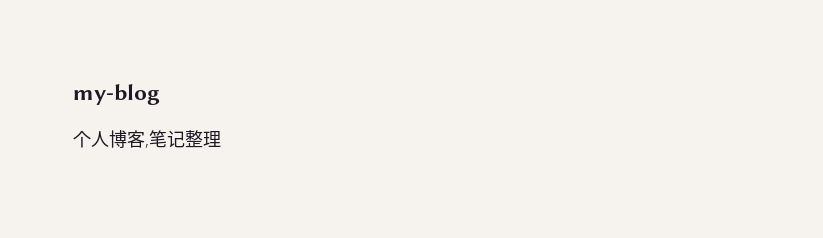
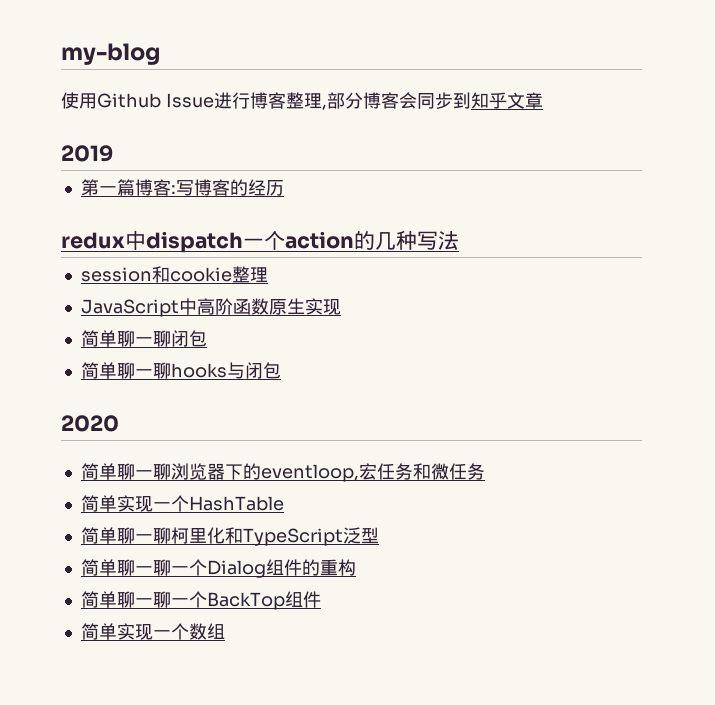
[73,130,221,148] 个人博客,笔记整理 -> [61,92,543,110] [61,145,113,162] [80,179,284,196] [61,230,459,253] [80,266,268,283] [80,298,341,317] [80,330,207,347] [80,362,281,379] [61,415,119,432] [80,463,485,482] [80,495,284,512] [80,527,379,546] [80,559,356,578] [80,591,321,610] [80,623,225,640] 使用Github Issue进行博客整理,部分博客会同步到知乎文章 // 2019 // 第一篇博客:写博客的经历 // redux中dispatch一个action的几种写法 // session和cookie整理 // JavaScript中高阶函数原生实现 // 简单聊一聊闭包 // 简单聊一聊hooks与闭包 // 2020 // 简单聊一聊浏览器下的eventloop,宏任务和微任务 // 简单实现一个HashTable // 简单聊一聊柯里化和TypeScript泛型 // 简单聊一聊一个Dialog组件的重构 // 简单聊一聊一个BackTop组件 // 简单实现一个数组

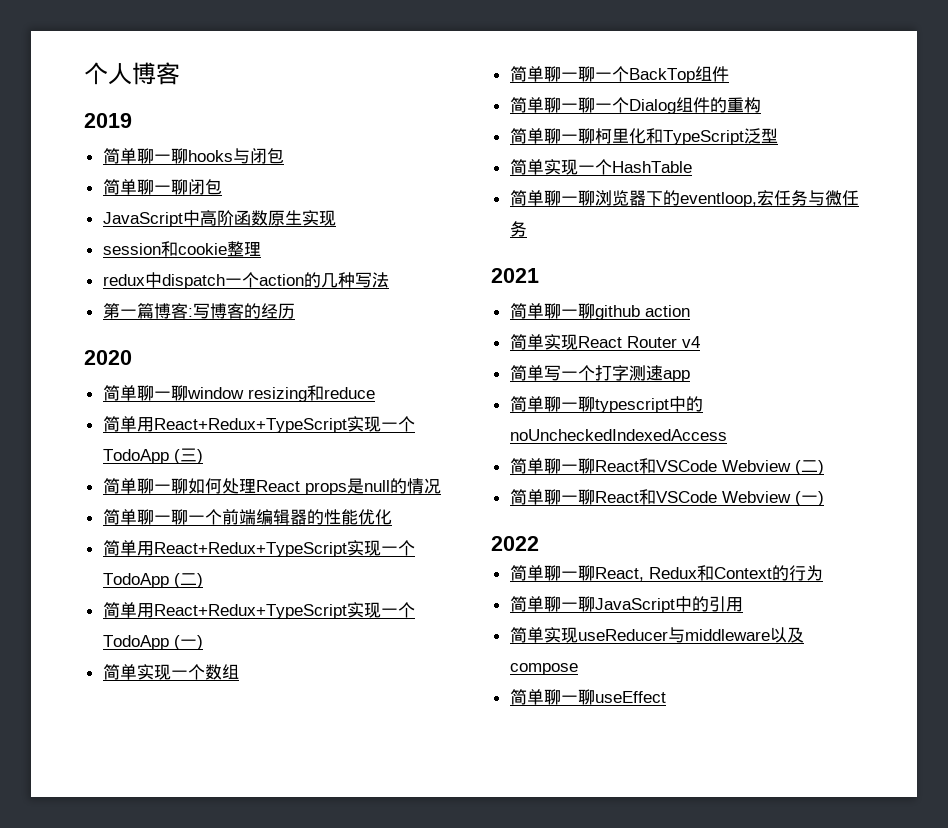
[61,43,160,65] [61,92,543,110] [61,145,113,162] my-blog // 使用Github Issue进行博客整理,部分博客会同步到知乎文章 // 2019 -> [84,62,180,85] [84,113,132,128] [102,148,284,164] [102,179,222,195] [102,210,336,227] [102,241,261,257] [102,272,389,289] 个人博客 // 2019 // 简单聊一聊hooks与闭包 // 简单聊一聊闭包 // JavaScript中高阶函数原生实现 // session和cookie整理 // redux中dispatch一个action的几种写法
[61,230,459,253] [80,266,268,283] [80,298,341,317] [80,330,207,347] [80,362,281,379] [61,415,119,432] [80,463,485,482] [80,495,284,512] [80,527,379,546] redux中dispatch一个action的几种写法 // session和cookie整理 // JavaScript中高阶函数原生实现 // 简单聊一聊闭包 // 简单聊一聊hooks与闭包 // 2020 // 简单聊一聊浏览器下的eventloop,宏任务和微任务 // 简单实现一个HashTable // 简单聊一聊柯里化和TypeScript泛型 -> [84,350,132,365] [102,385,375,402] [102,416,415,433] [102,448,203,464] [102,478,441,495] [102,509,392,525] [102,540,415,557] [102,573,203,588] [102,602,415,619] [102,635,203,650] [102,664,239,680] [509,66,729,83] 2020 // 简单聊一聊window resizing和reduce // 简单用React+Redux+TypeScript实现一个TodoApp (三) // 简单聊一聊如何处理React props是null的情况 // 简单聊一聊一个前端编辑器的性能优化 // 简单用React+Redux+TypeScript实现一个TodoApp (二) // 简单用React+Redux+TypeScript实现一个TodoApp (一) // 简单实现一个数组 // 简单聊一聊一个BackTop组件
[170,591,321,610] [80,623,225,640] 一个BackTop组件 // 简单实现一个数组 -> [594,128,778,145] [509,159,692,175] [509,190,859,207] [509,221,527,237] [491,268,539,283] [509,303,690,320] [509,334,700,350] [509,365,690,382] [509,396,703,413] [509,429,727,441] [509,458,824,475] [509,489,824,506] [491,536,539,551] [509,565,823,581] [509,596,743,613] [509,627,804,643] [509,663,578,675] [509,689,666,705] 柯里化和TypeScript泛型 // 简单实现一个HashTable // 简单聊一聊浏览器下的eventloop,宏任务与微任务 // 2021 // 简单聊一聊github action // 简单实现React Router v4 // 简单写一个打字测速app // 简单聊一聊typescript中的noUncheckedIndexedAccess // 简单聊一聊React和VSCode Webview (二) // 简单聊一聊React和VSCode Webview (一) // 2022 // 简单聊一聊React, Redux和Context的行为 // 简单聊一聊JavaScript中的引用 // 简单实现useReducer与middleware以及compose // 简单聊一聊useEffect

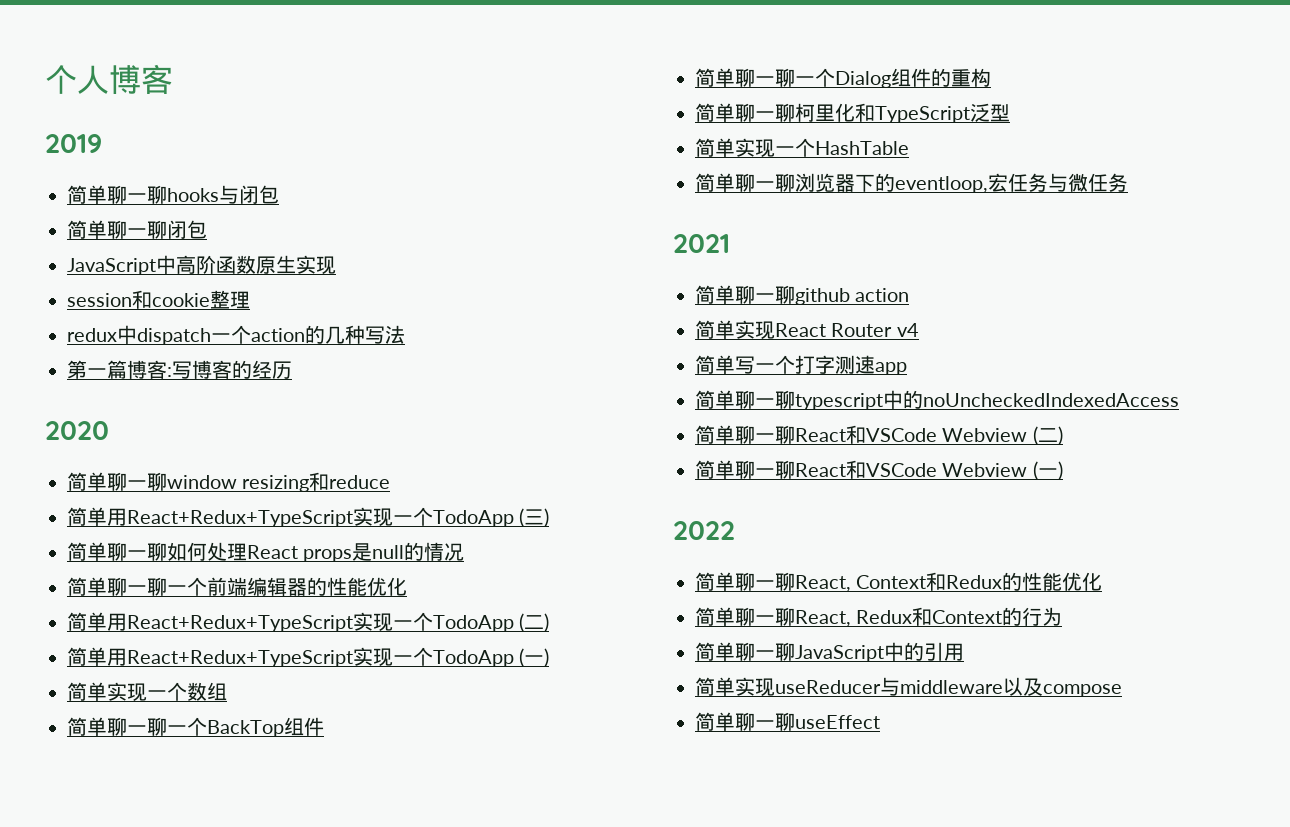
(539, 543) none -> [695,572,1103,592] // 简单聊一聊React, Context和Redux的性能优化

